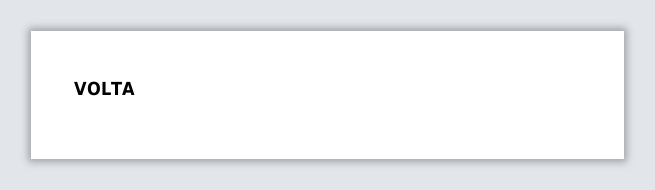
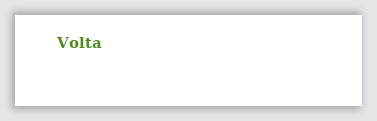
[74,81,135,96] VOLTA -> [56,37,102,48] Volta

